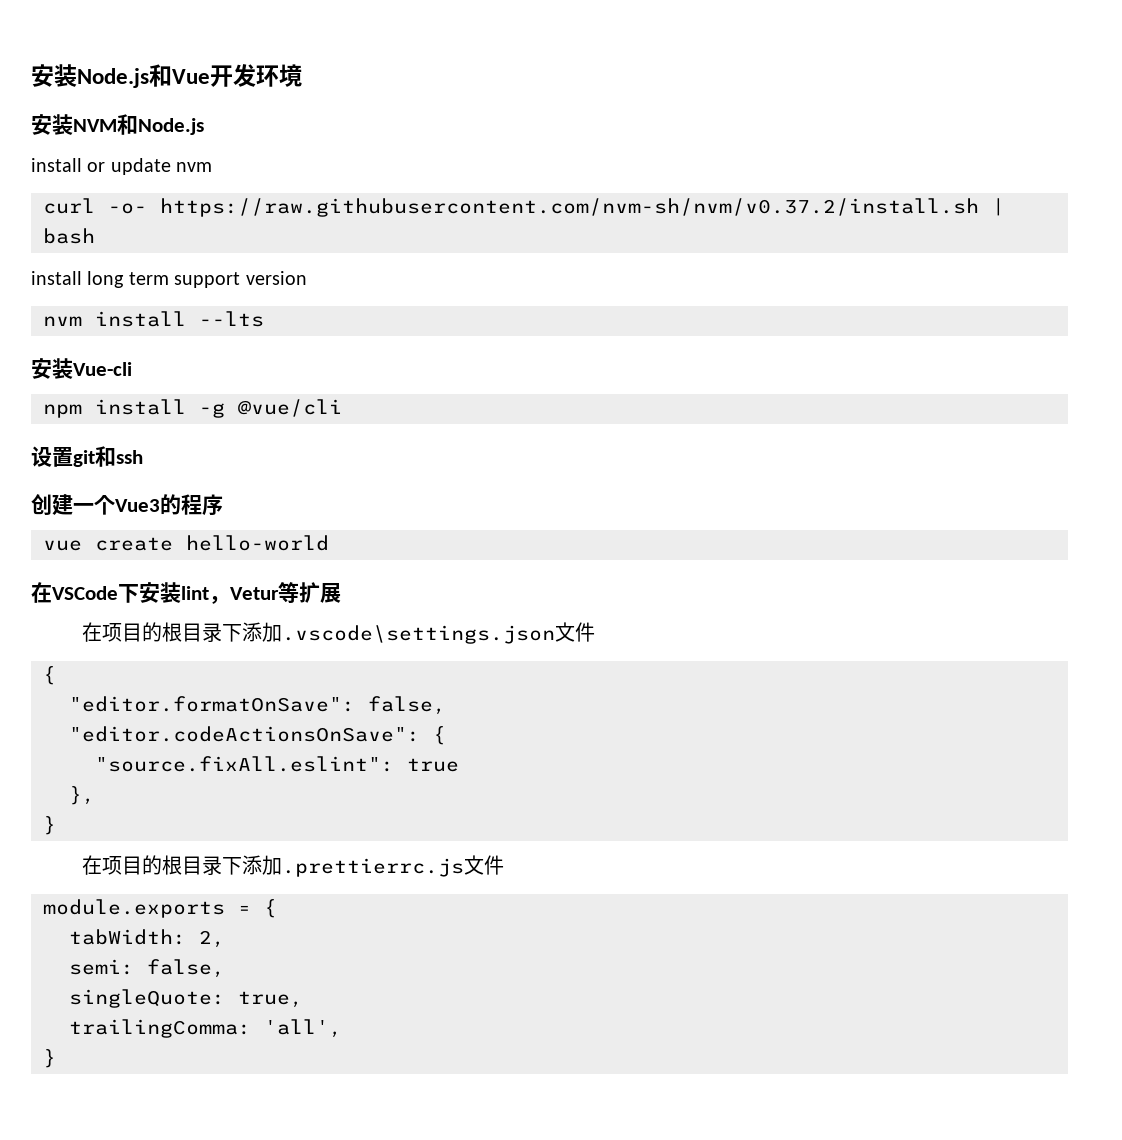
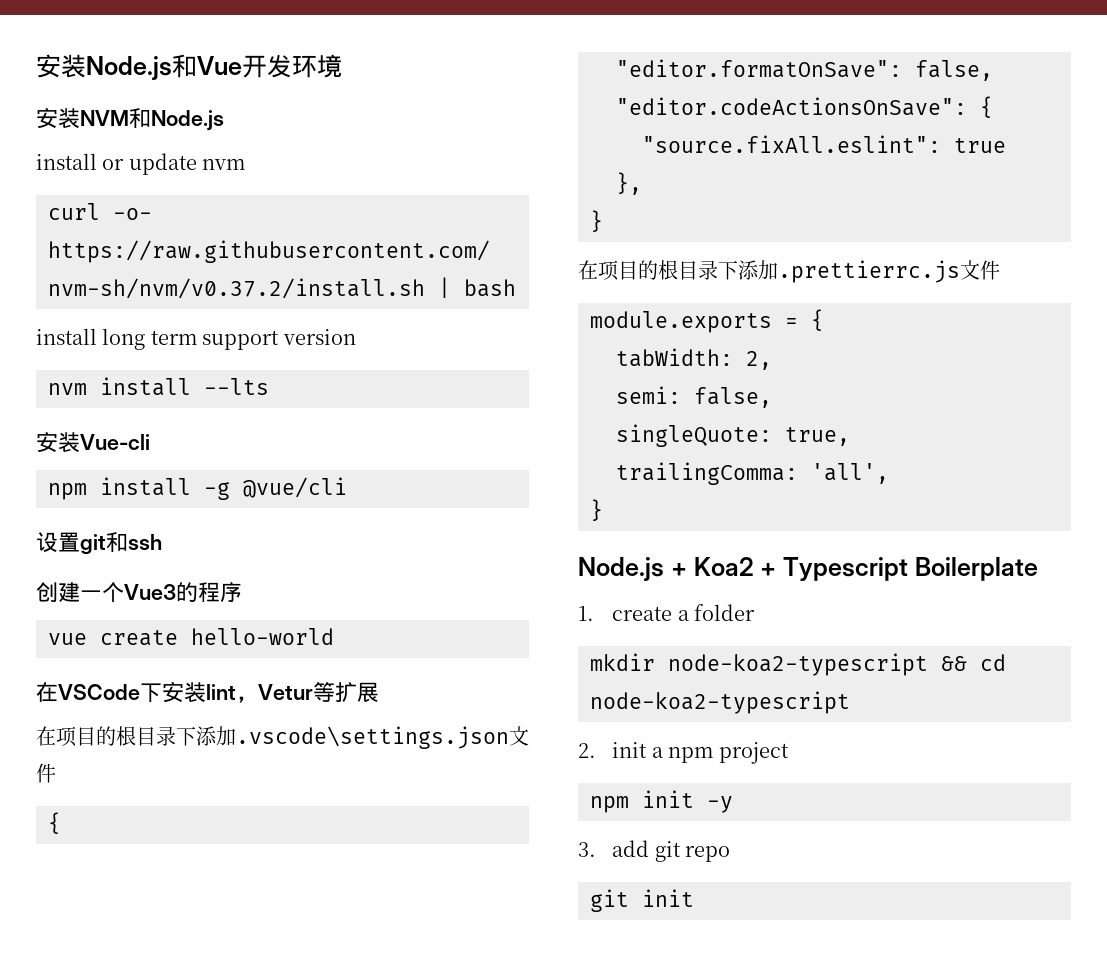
(56, 1058) none -> [578,557,1038,581] [578,604,756,621] [590,653,1006,676] [590,691,850,714] [578,742,789,764] [590,790,733,813] [578,840,731,862] [590,889,694,912] // Node.js + Koa2 + Typescript Boilerplate // 1. create a folder // mkdir node-koa2-typescript && cd node-koa2-typescript // 2. init a npm project // npm init -y // 3. add git repo // git init

